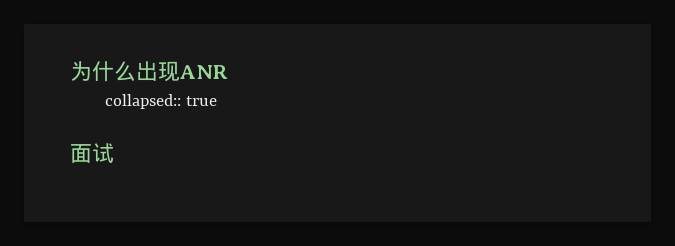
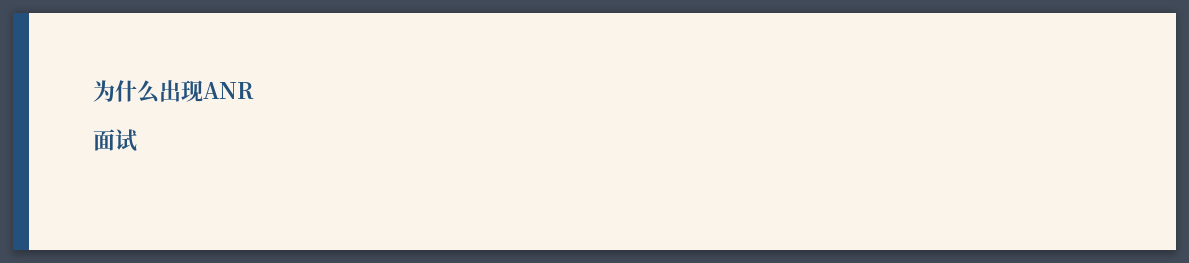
[105,94,218,109] // collapsed:: true -> (254, 90) none

